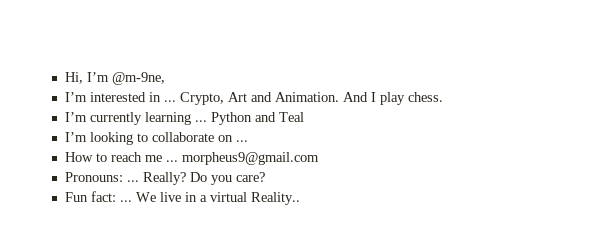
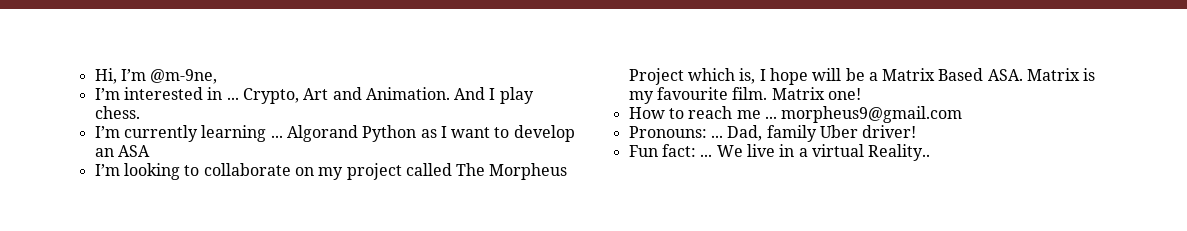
[210,112,304,125] Python and Teal -> [286,125,575,142] [94,145,150,157] Algorand Python as I want to develop an ASA
[235,140,248,142] ... -> [318,163,568,180] [628,68,1096,85] [628,87,861,104] my project called The Morpheus Project which is, I hope will be a Matrix Based ASA. Matrix is my favourite film. Matrix one!
[142,172,265,185] Really? Do you care? -> [727,125,917,142] Dad, family Uber driver!

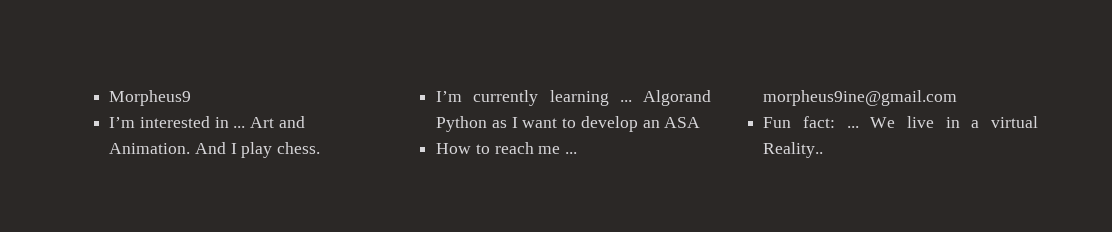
[94,68,218,84] Hi, I’m @m-9ne, -> [109,90,192,106] Morpheus9
[242,88,299,104] Crypto, -> (246, 127) none
[94,163,568,180] [628,68,1096,85] [628,87,861,104] // I’m looking to collaborate on my project called The Morpheus Project which is, I hope will be a Matrix Based ASA. Matrix is my favourite film. Matrix one! -> (701, 122) none
[781,106,963,123] [628,125,917,142] morpheus9@gmail.com // Pronouns: ... Dad, family Uber driver! -> [763,90,958,106] morpheus9ine@gmail.com

